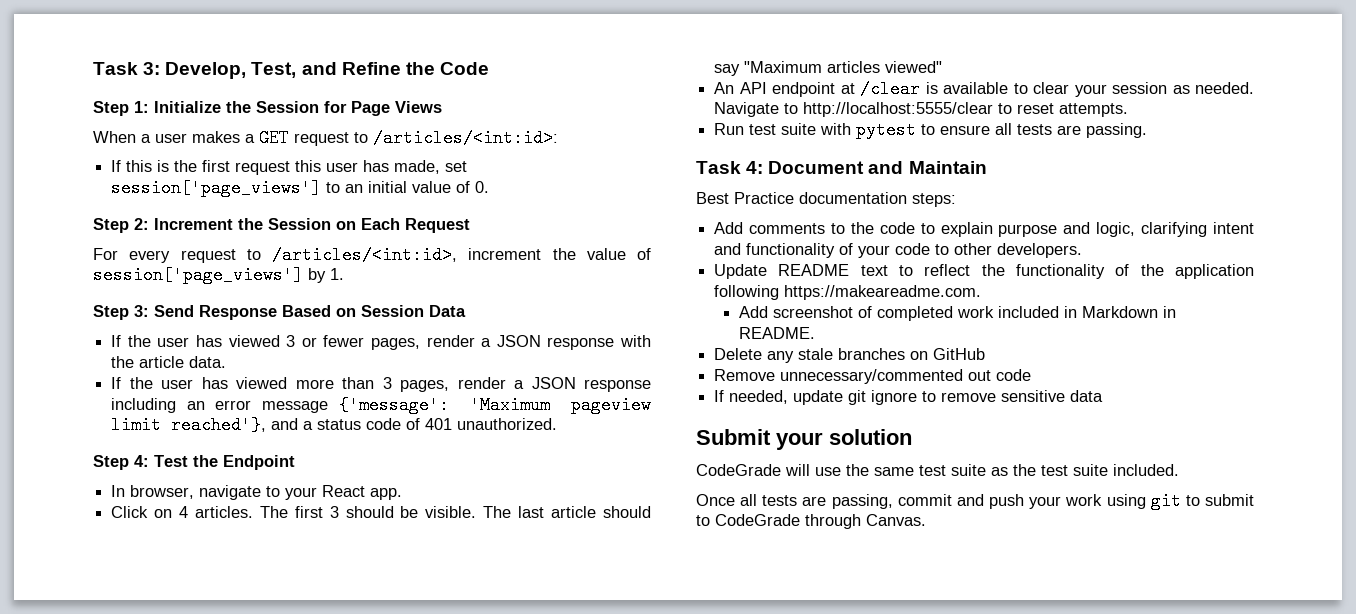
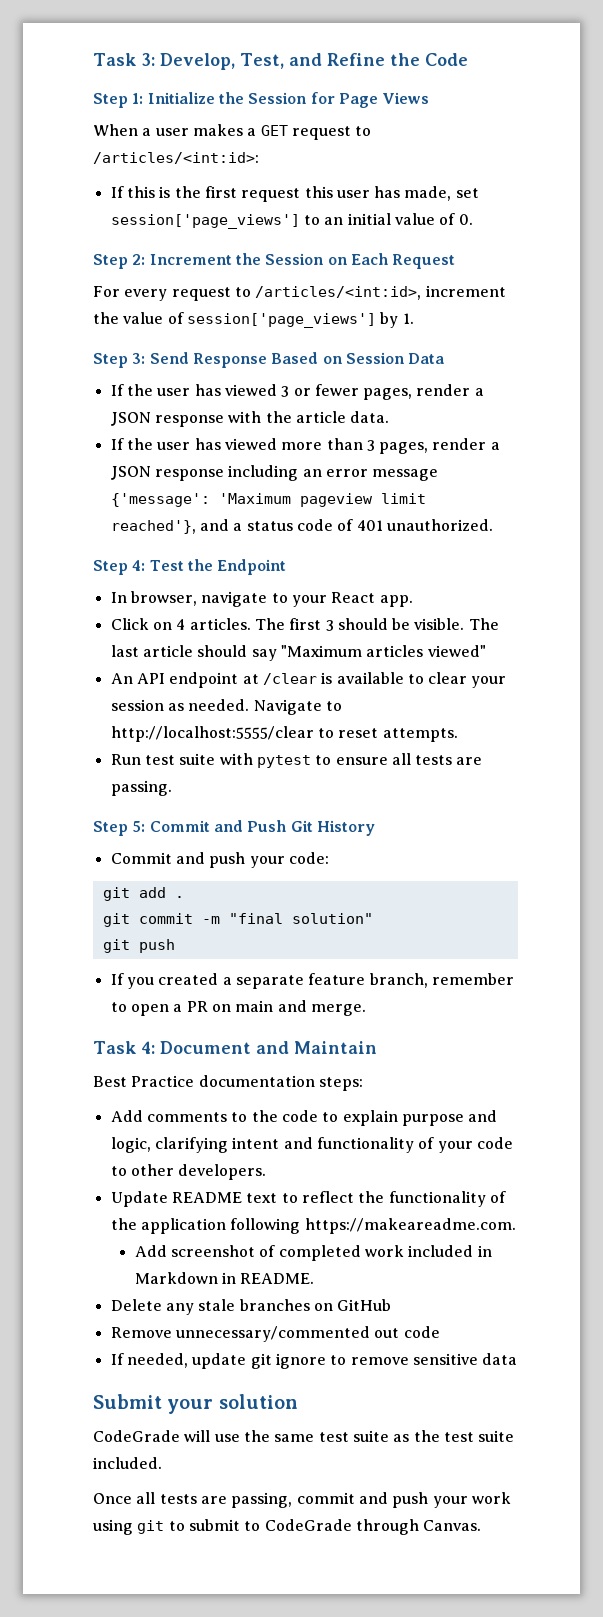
(1148, 130) none -> [93,820,375,836] [110,852,329,868] [102,887,184,901] [102,913,373,927] [102,939,175,953] [110,973,514,989] [110,1000,366,1016] // Step 5: Commit and Push Git History // Commit and push your code: // git add . // git commit -m "final solution" // git push // If you created a separate feature branch, remember to open a PR on main and merge.

